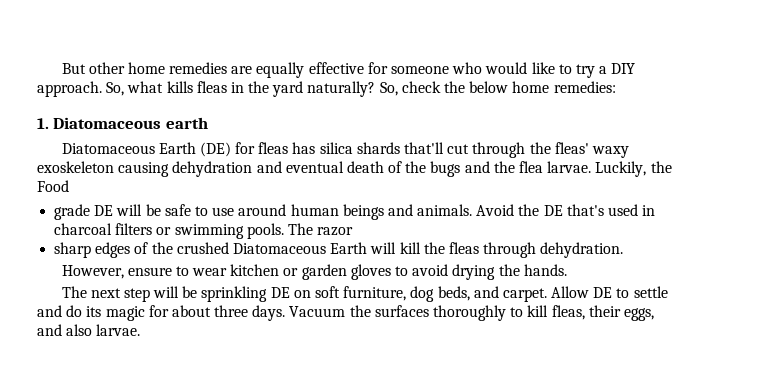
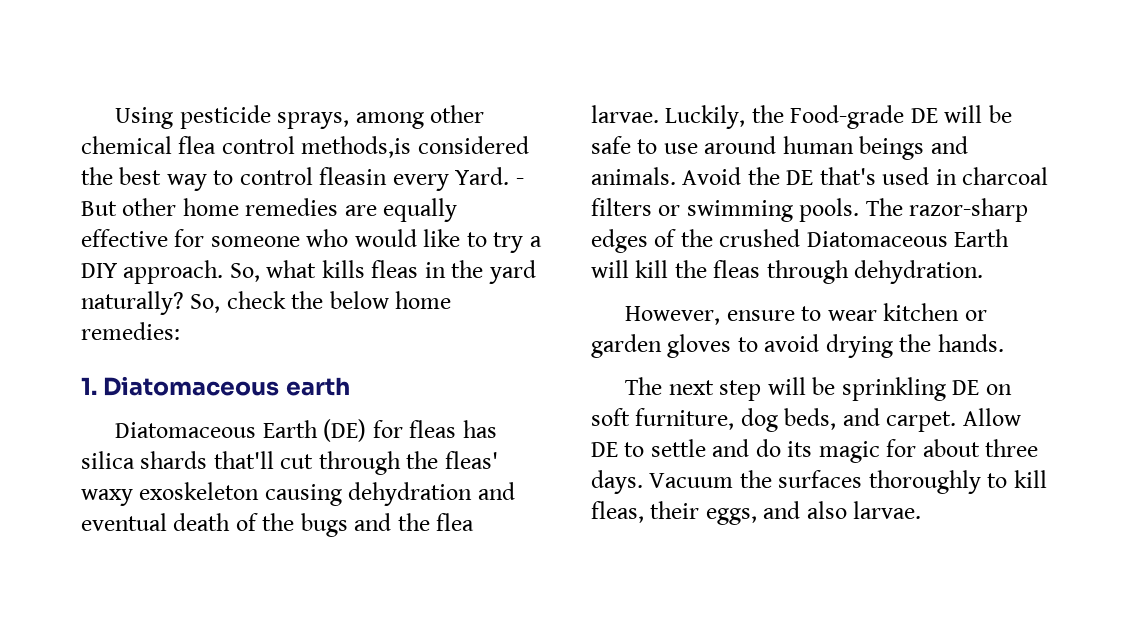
(61, 68) none -> [115,105,485,129] [81,136,529,158] [81,167,524,191] Using pesticide sprays, among other chemical flea control methods,is considered the best way to control fleasin every Yard. -
[37,180,69,192] [54,204,91,220] Food // grade -> [790,105,905,129] Food-grade
[317,227,354,236] [54,242,92,258] razor // sharp -> [909,198,1029,222] razor-sharp

